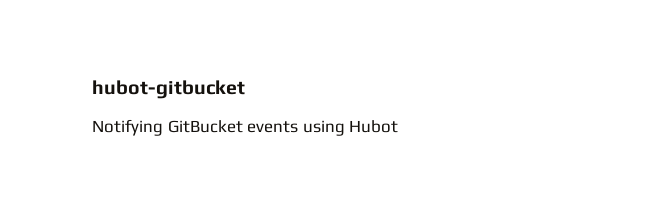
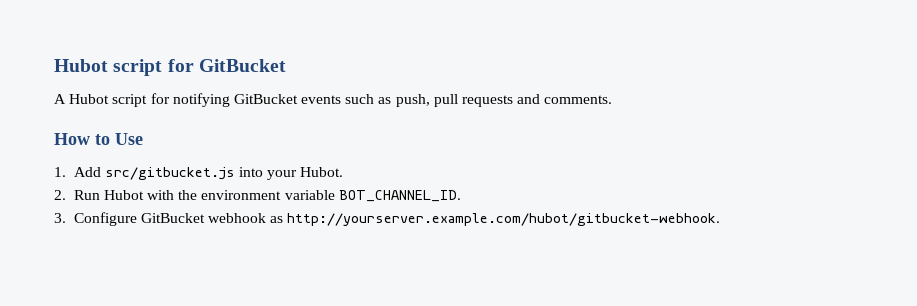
[92,80,245,99] [92,119,399,136] hubot-gitbucket // Notifying GitBucket events using Hubot -> [54,59,286,76] [54,93,613,107] [54,133,143,145] [54,167,344,180] [54,190,461,202] [54,212,721,226] Hubot script for GitBucket // A Hubot script for notifying GitBucket events such as push, pull requests and comments. // How to Use // 1. Add src/gitbucket.js into your Hubot. // 2. Run Hubot with the environment variable BOT_CHANNEL_ID. // 3. Configure GitBucket webhook as http://yourserver.example.com/hubot/gitbucket-webhook.

